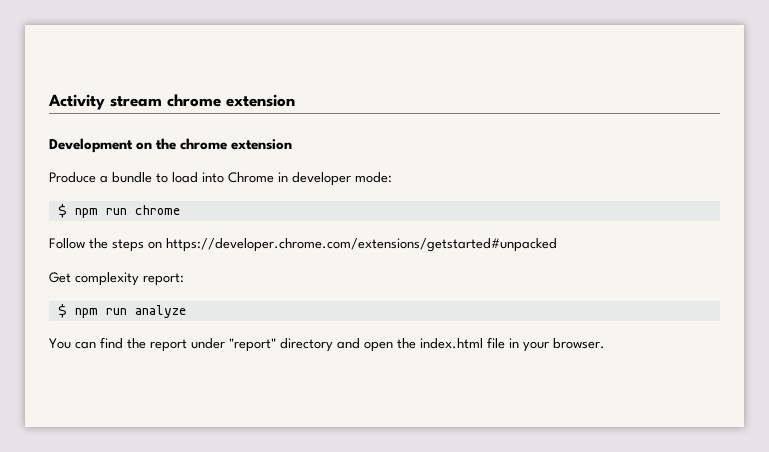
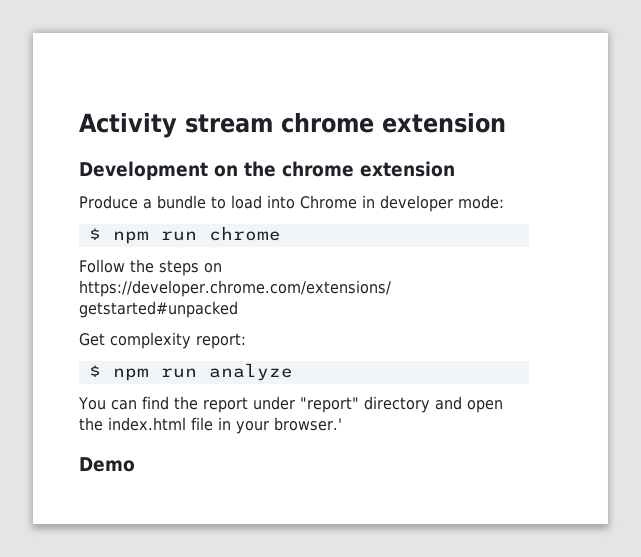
[553,338,605,349] browser. -> [274,417,342,431] [79,457,135,472] browser.' // Demo

